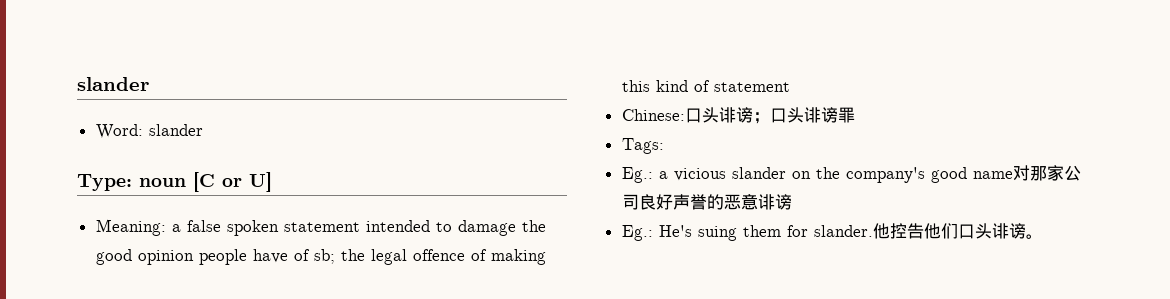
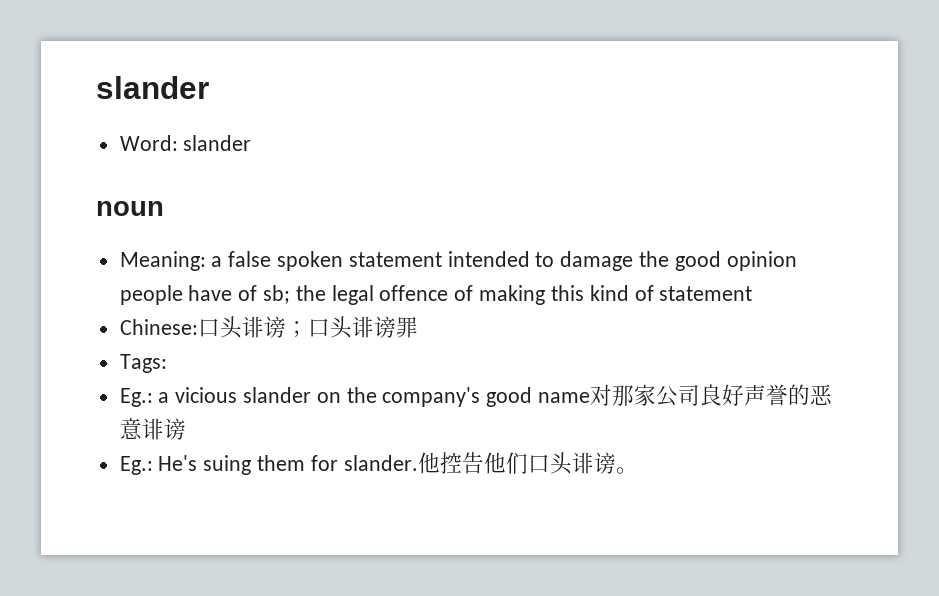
[77,174,132,191] Type: -> (252, 143) none
[193,172,272,192] [C or U] -> (164, 208) none

